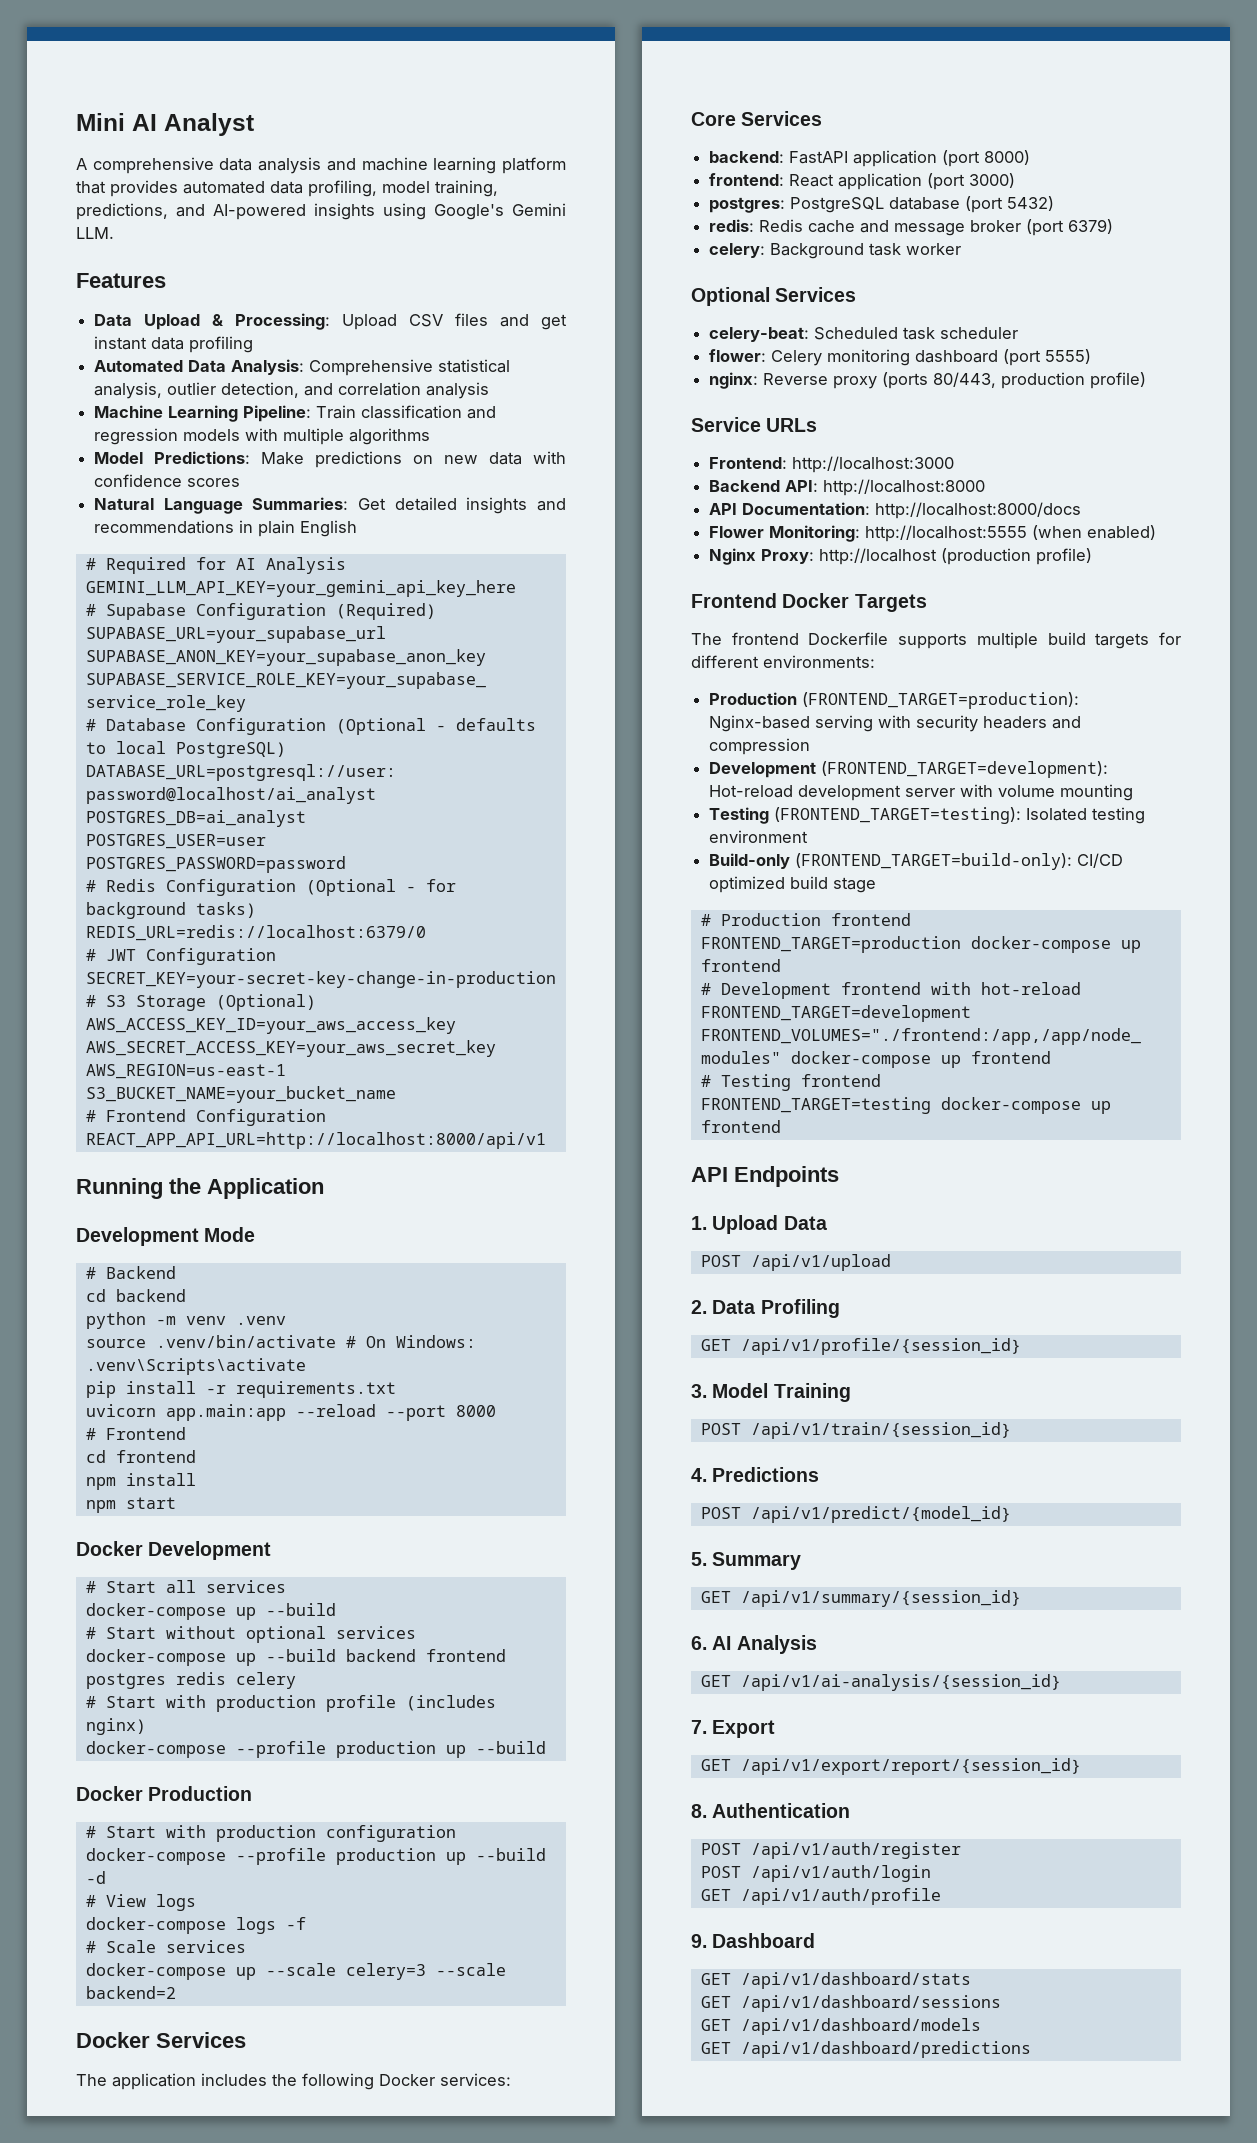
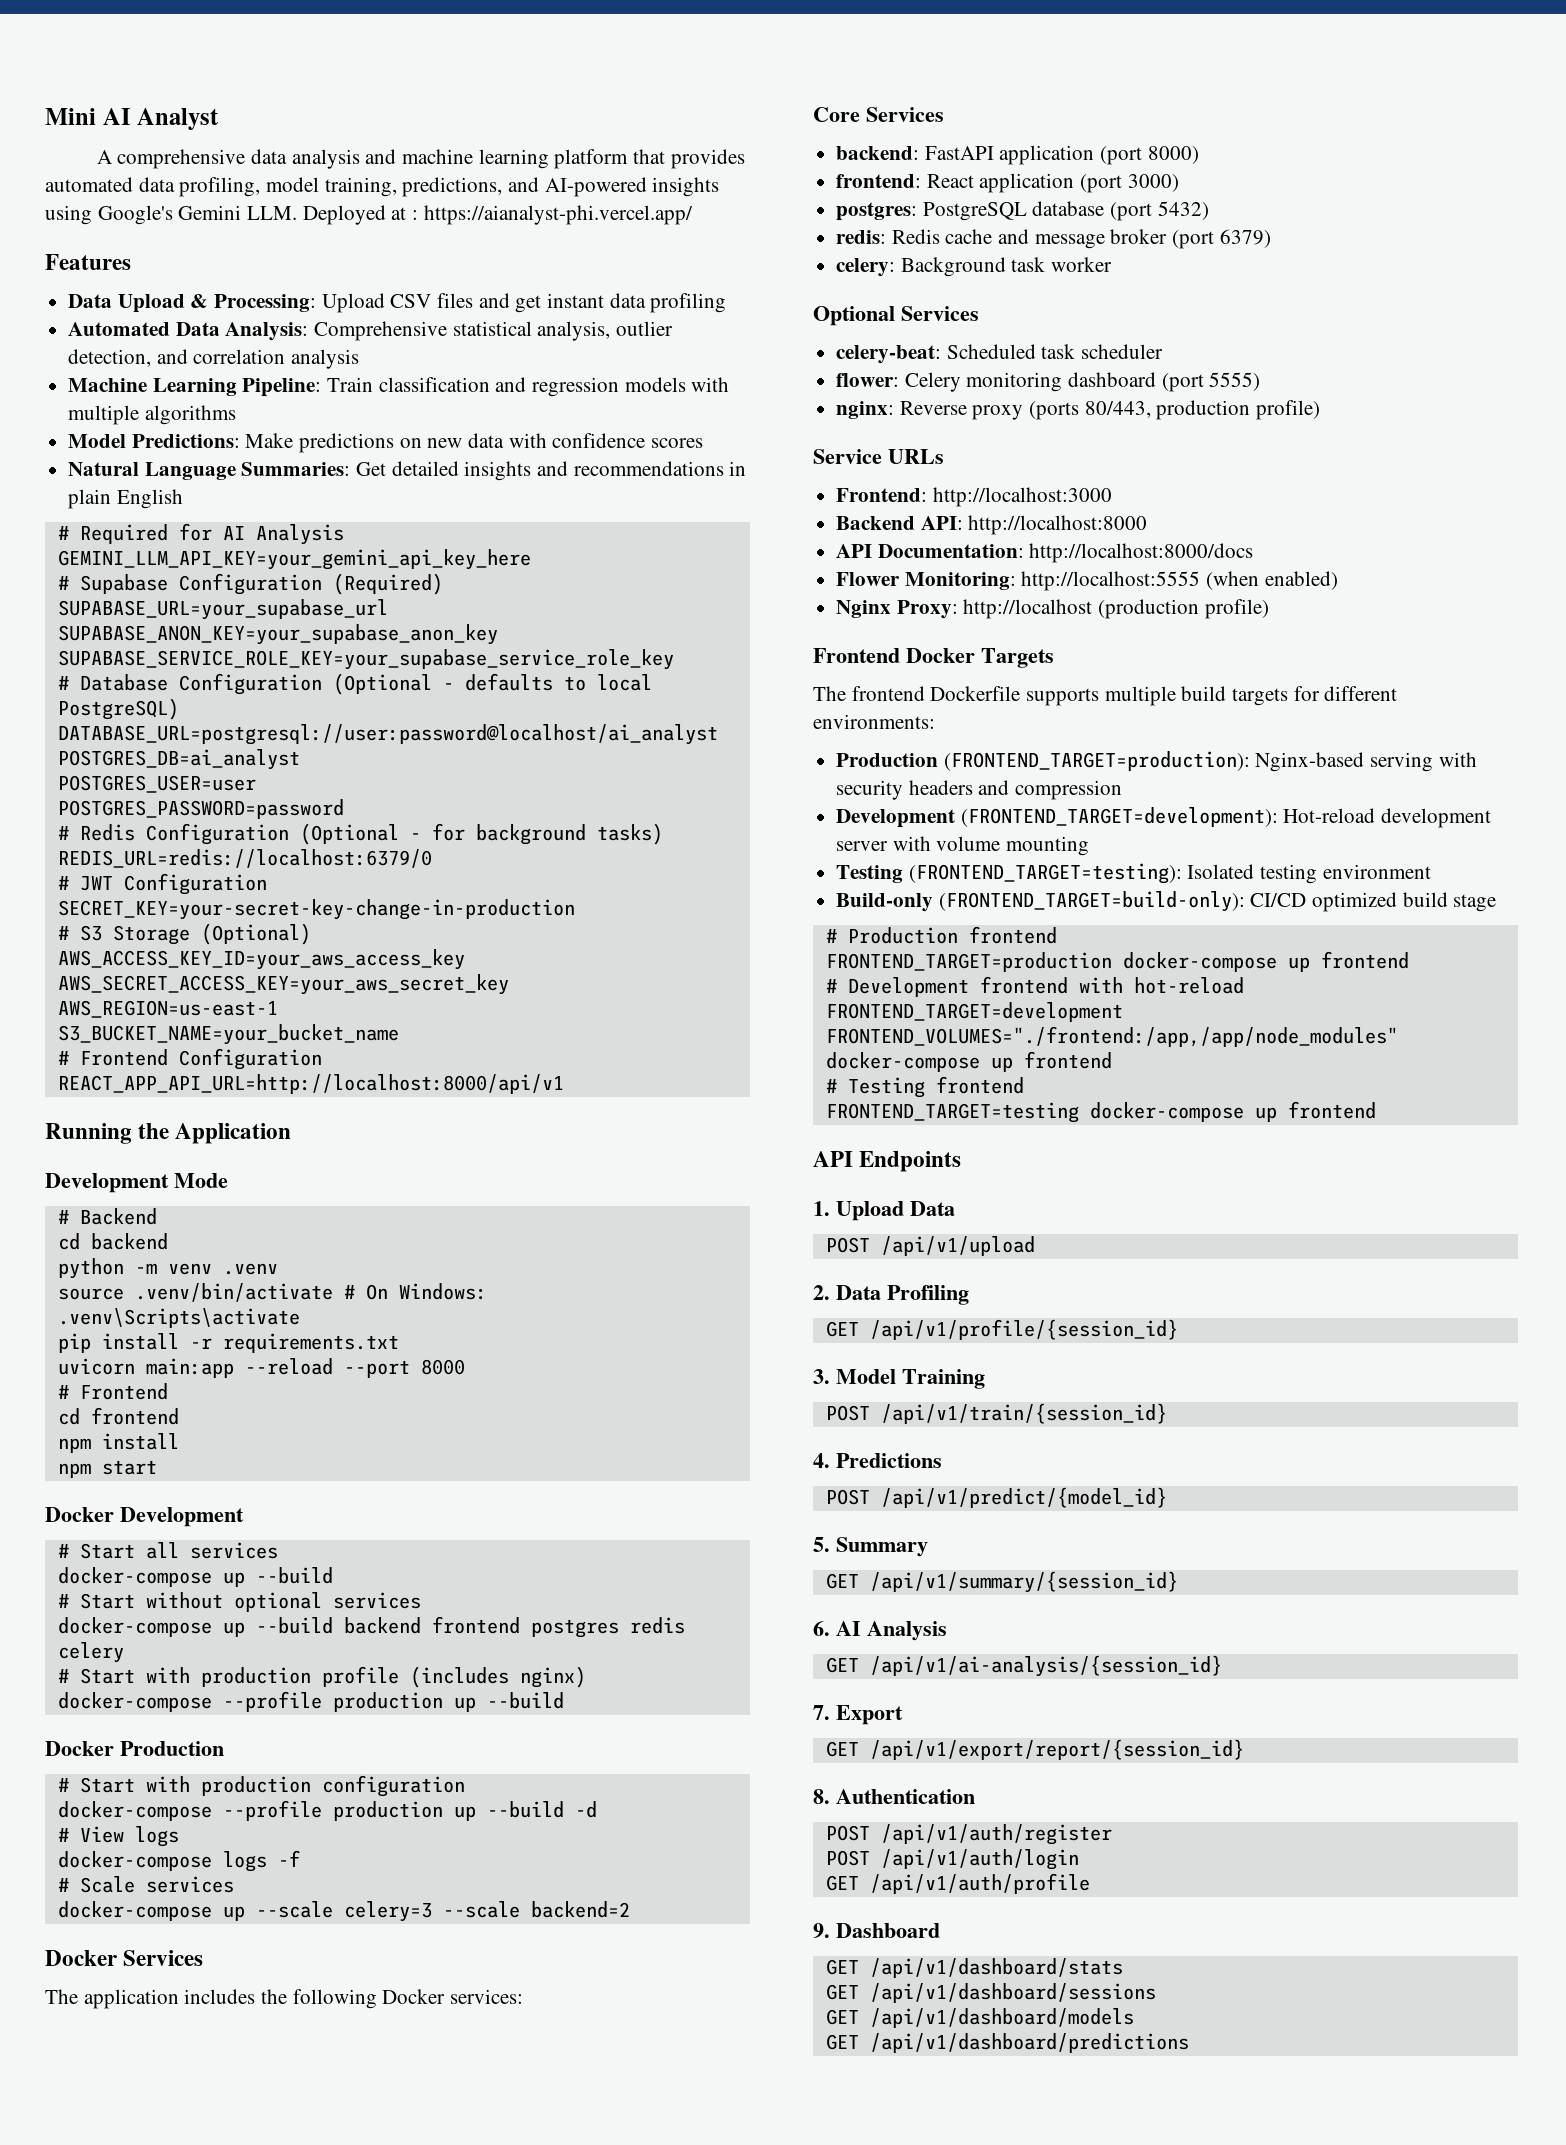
(114, 233) none -> [302,205,693,225] Deployed at : https://aianalyst-phi.vercel.app/
[165,1404,286,1421] app.main:app -> [145,1358,234,1378] main:app

